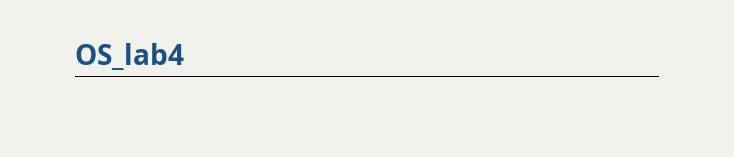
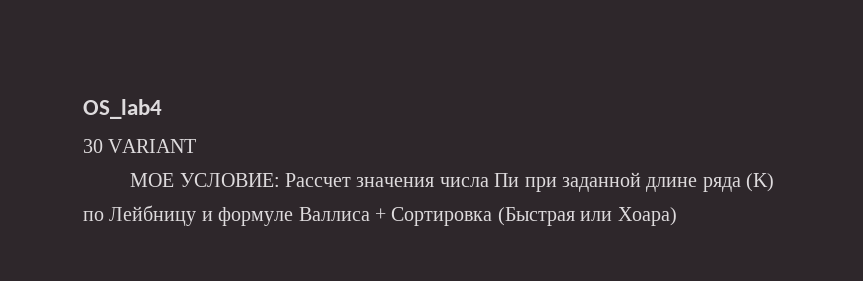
(184, 56) none -> [83,139,197,153] [130,172,775,192] [83,205,677,226] // 30 VARIANT // МОЕ УСЛОВИЕ: Рассчет значения числа Пи при заданной длине ряда (K) по Лейбницу и формуле Валлиса + Сортировка (Быстрая или Хоара)

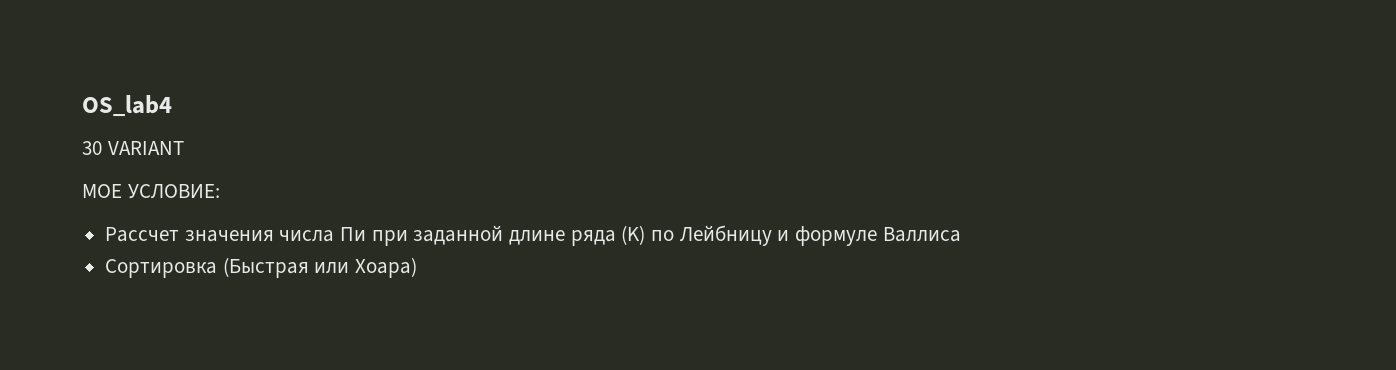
(280, 180) none -> (220, 191) //
[375,208,386,221] + -> (961, 234) //

